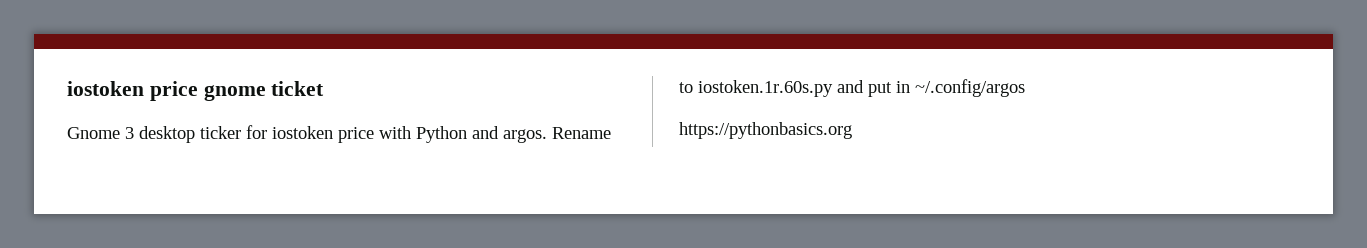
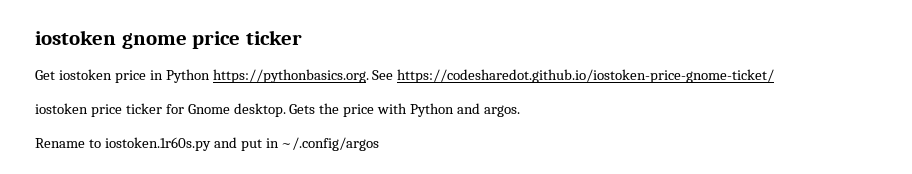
[67,81,325,101] [67,125,333,143] iostoken price gnome ticket // Gnome 3 desktop ticker for iostoken -> [35,30,302,49] [35,69,775,83] [35,103,340,117] iostoken gnome price ticker // Get iostoken price in Python https://pythonbasics.org. See https://codesharedot.github.io/iostoken-price-gnome-ticket/ // iostoken price ticker for Gnome desktop. Gets the
(547, 136) none -> (520, 111) //
[698,80,833,97] iostoken.1r.60s.py -> [104,137,211,151] iostoken.1r60s.py
[679,122,852,139] // https://pythonbasics.org -> (380, 144) none

